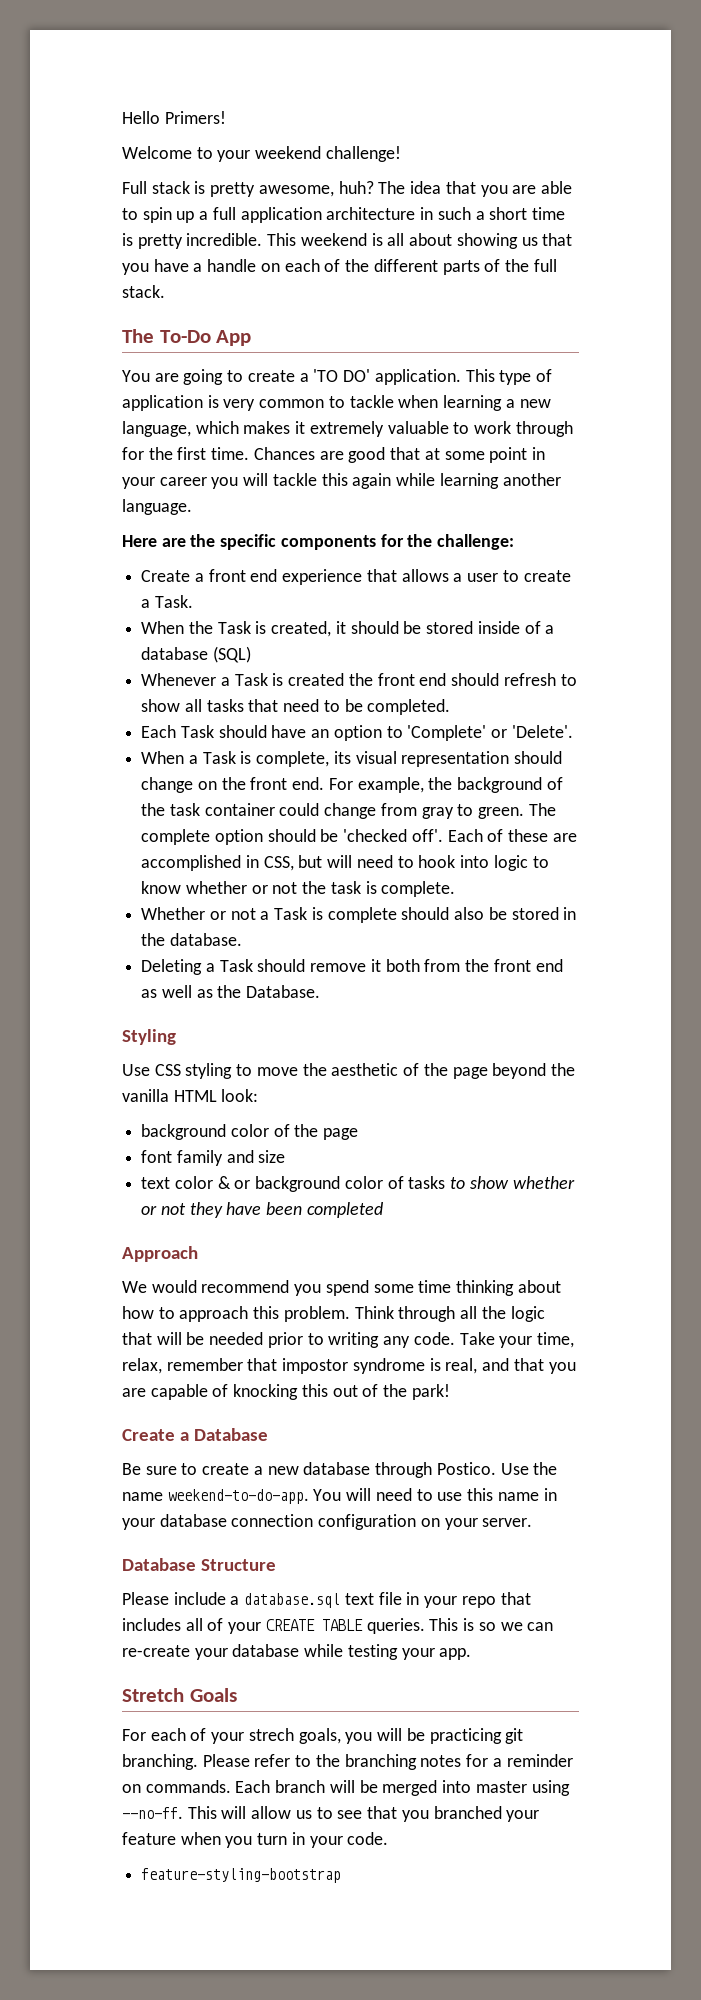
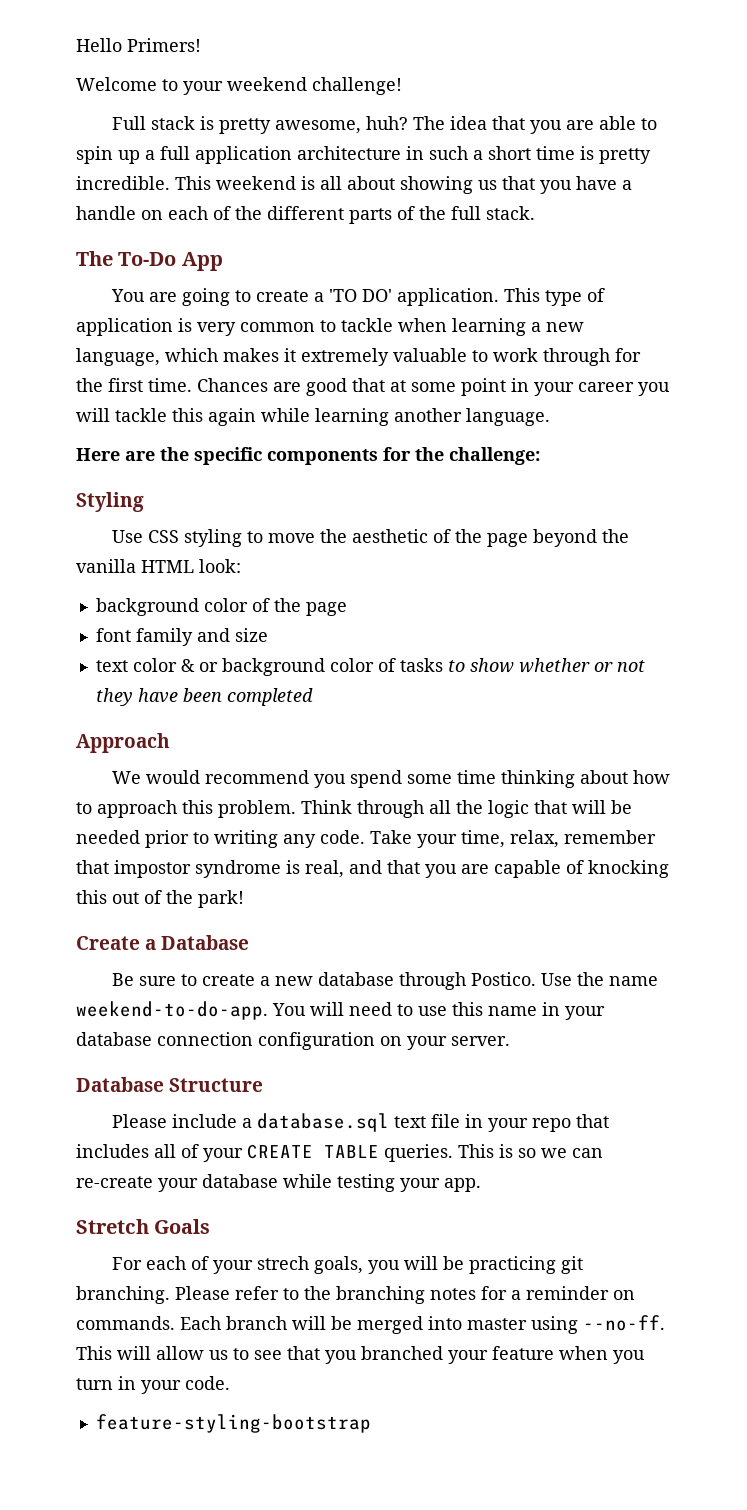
[141,569,571,585] [141,595,193,608] [141,621,555,637] [141,646,251,663] [141,673,577,686] [141,699,451,715] [141,725,573,741] [141,751,563,767] [141,777,563,793] [141,803,556,819] [141,829,577,845] [141,855,549,871] [141,881,456,897] [141,907,577,923] [141,933,242,946] [141,959,563,975] [141,985,321,998] // Create a front end experience that allows a user to create a Task. // When the Task is created, it should be stored inside of a database (SQL) // Whenever a Task is created the front end should refresh to show all tasks that need to be completed. // Each Task should have an option to 'Complete' or 'Delete'. // When a Task is complete, its visual representation should change on the front end. For example, the background of the task container could change from gray to green. The complete option should be 'checked off'. Each of these are accomplished in CSS, but will need to hook into logic to know whether or not the task is complete. // Whether or not a Task is complete should also be stored in the database. // Deleting a Task should remove it both from the front end as well as the Database. -> (540, 456) none

